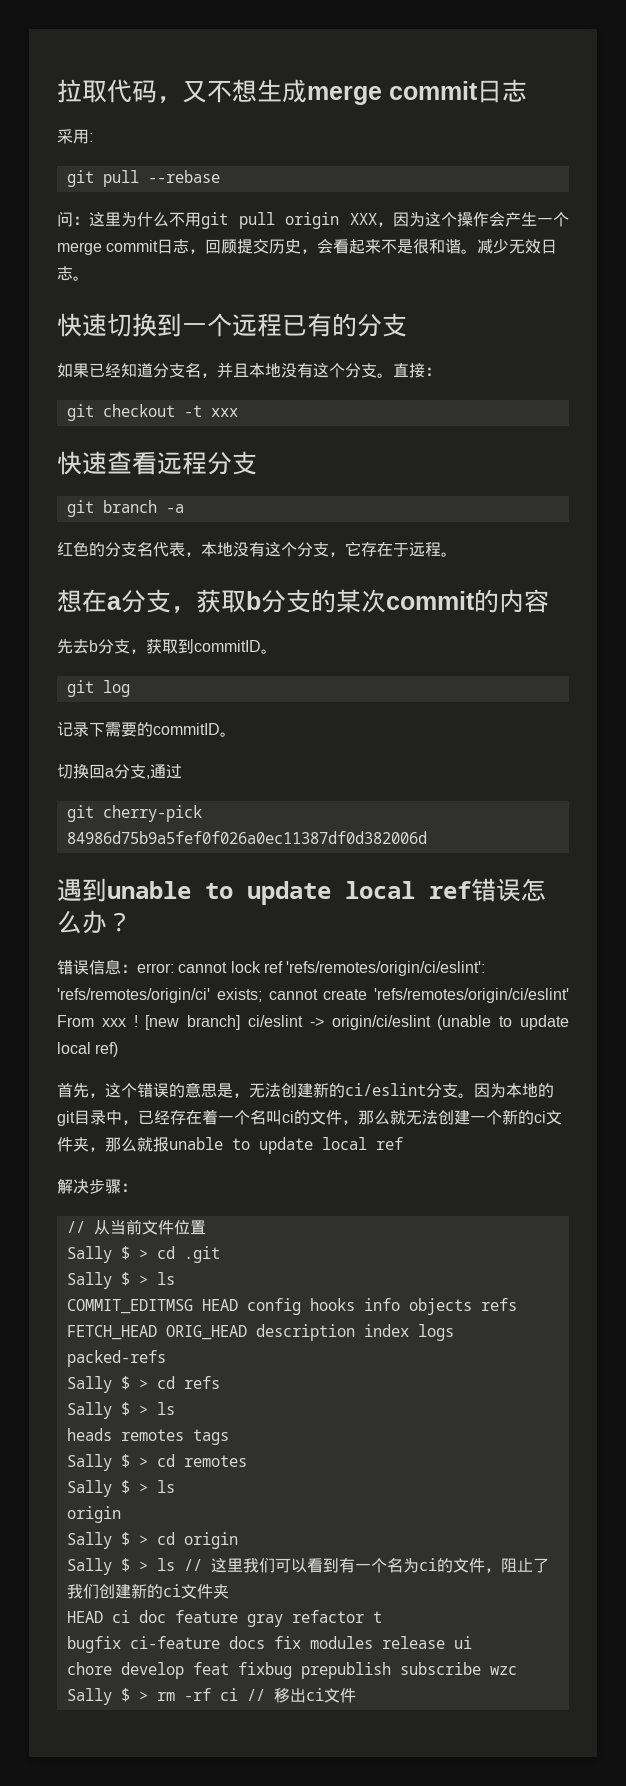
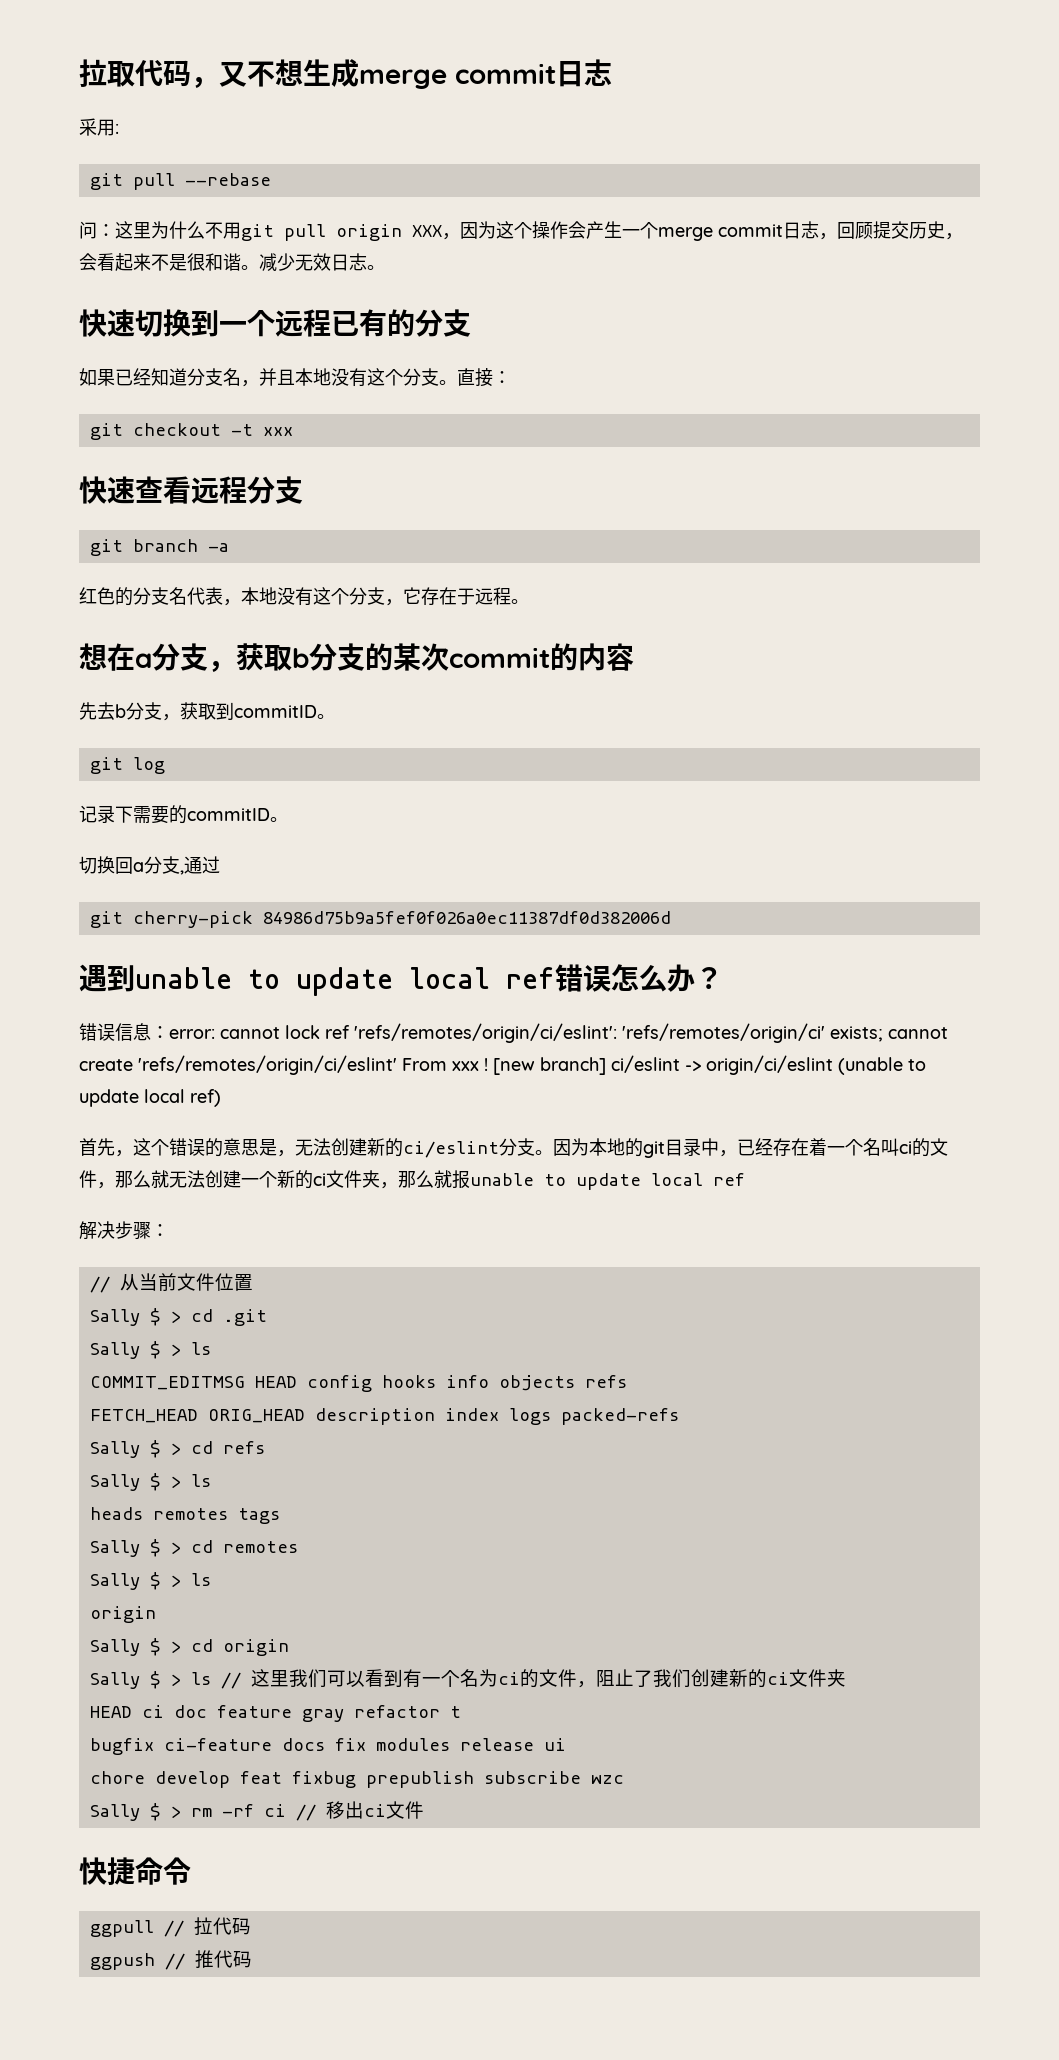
(356, 1695) none -> [79,1857,191,1885] [89,1917,251,1937] [89,1950,252,1970] // 快捷命令 // ggpull // 拉代码 // ggpush // 推代码

